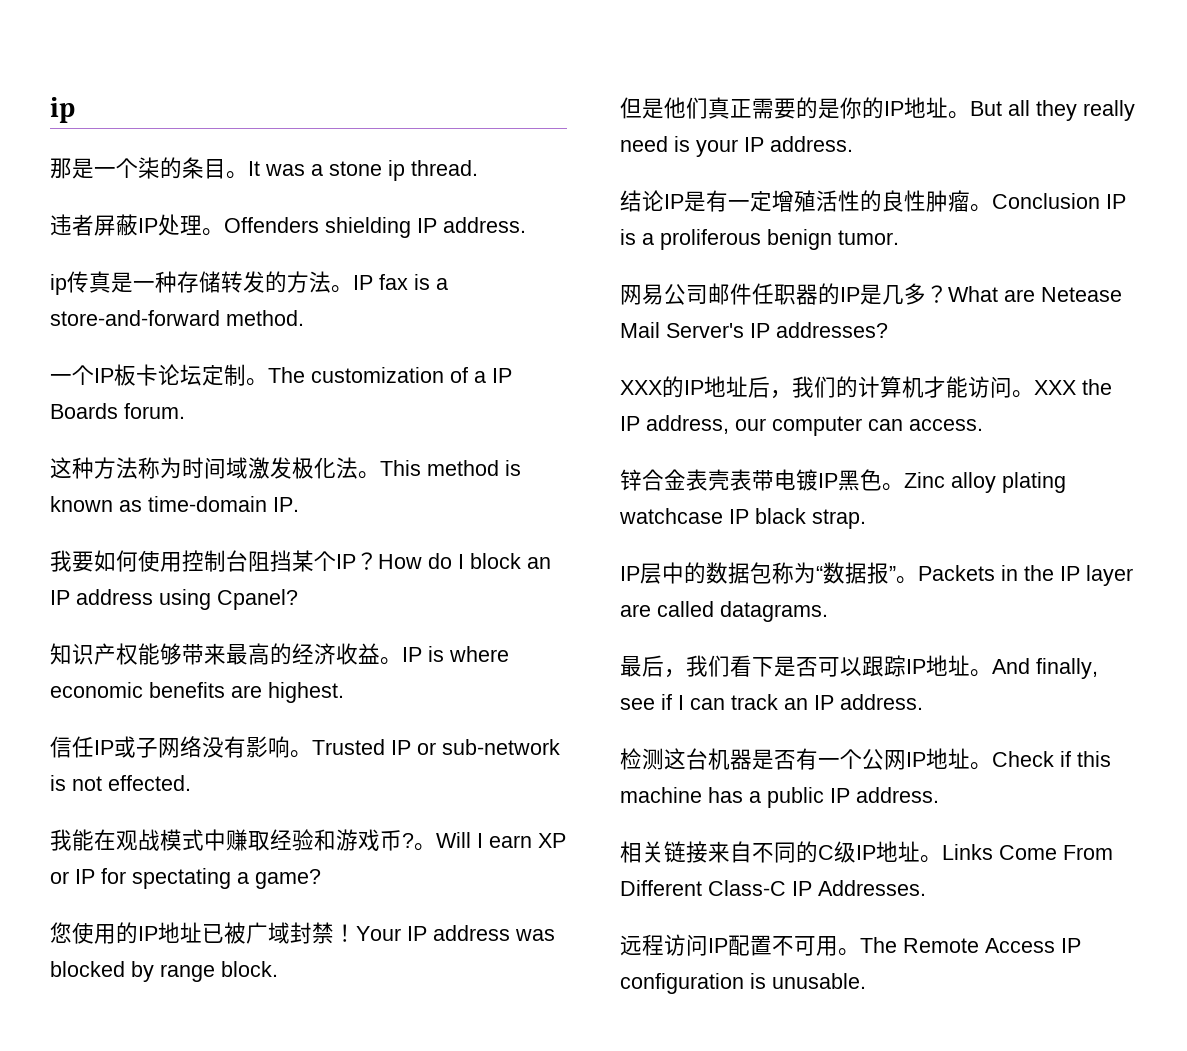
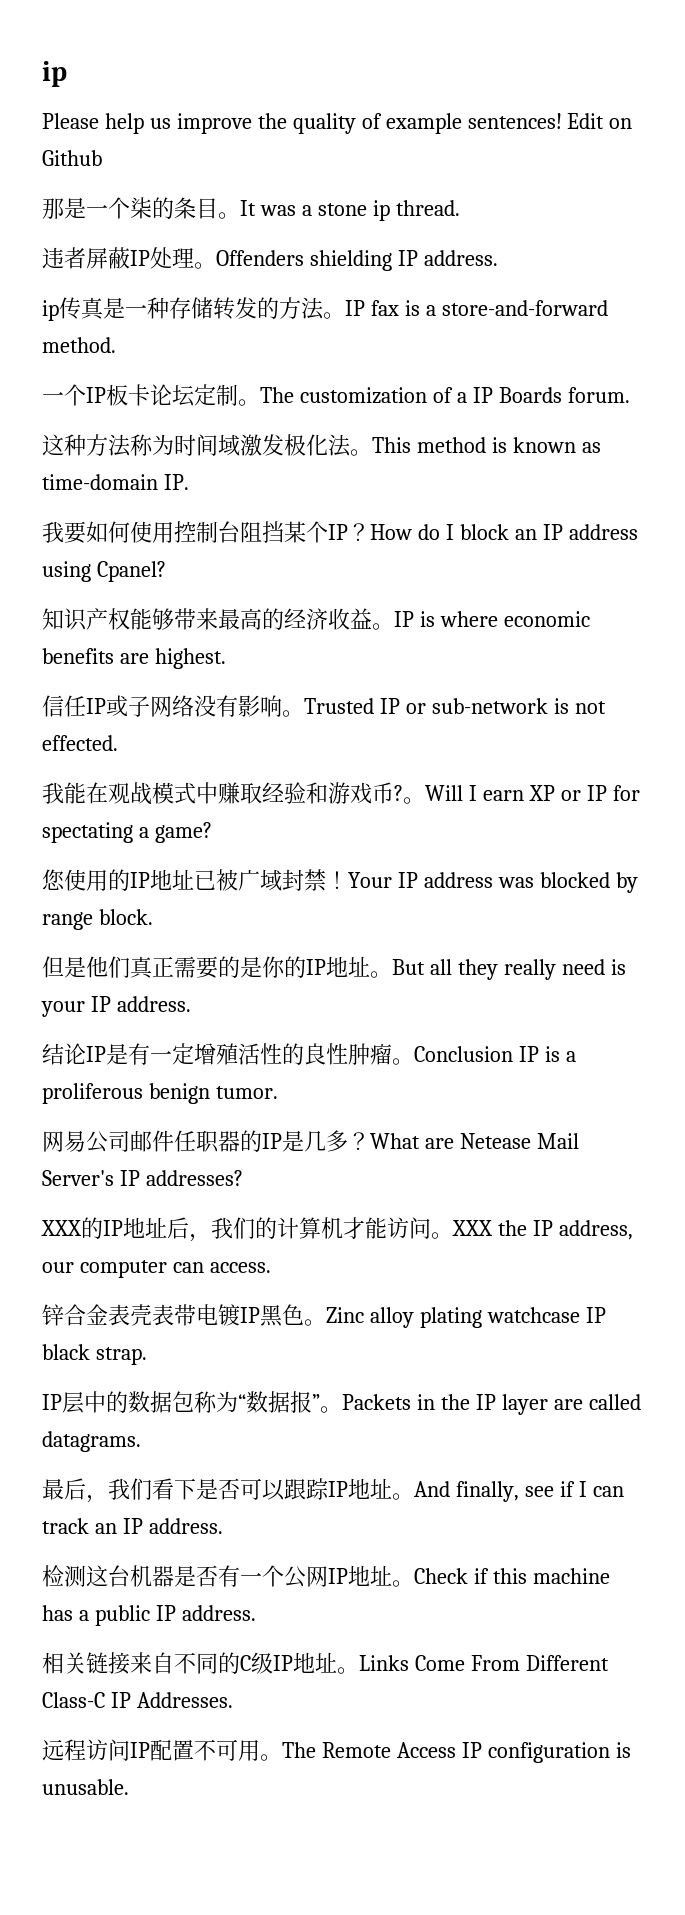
[50,97,75,123] ip -> [42,61,67,87] [42,113,633,134] [42,150,102,166] ip // Please help us improve the quality of example sentences! Edit on Github

